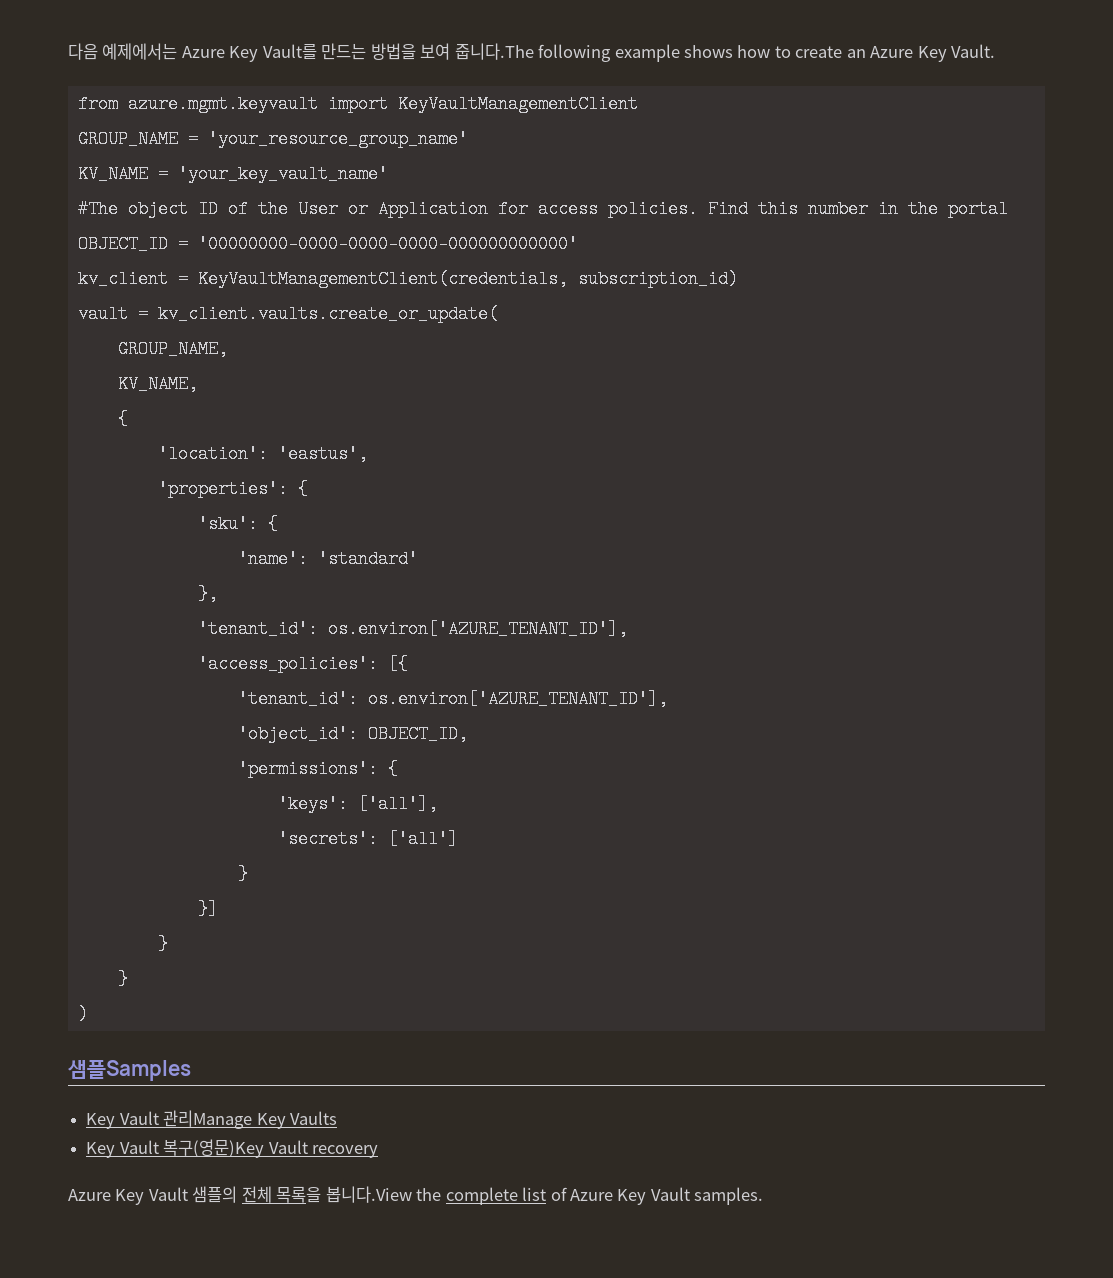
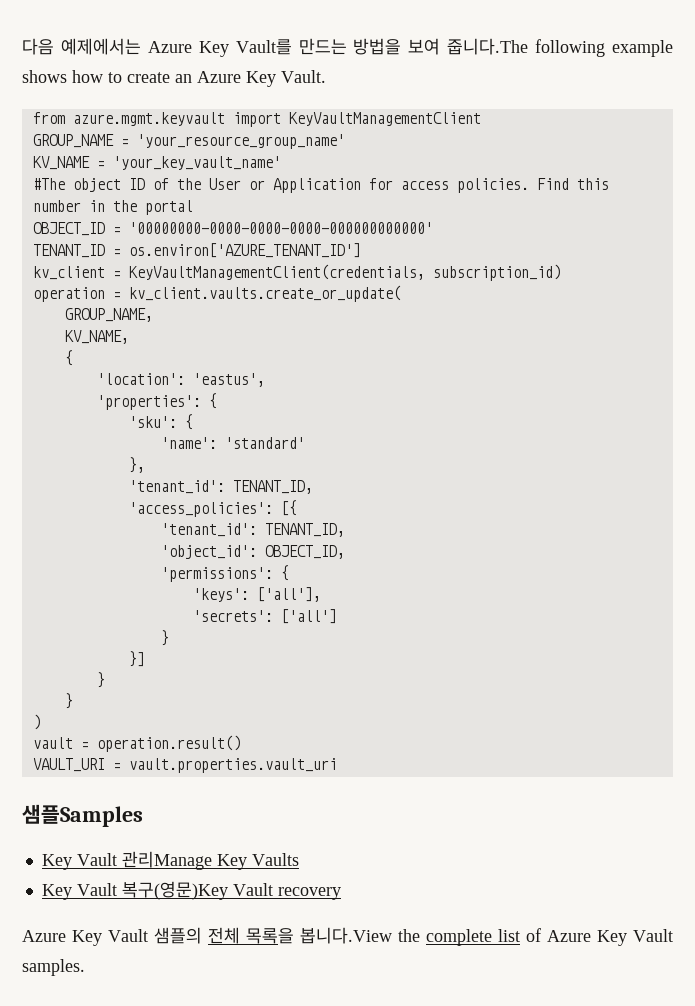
(578, 244) none -> [32,243,361,258] // TENANT_ID = os.environ['AZURE_TENANT_ID']
[77,305,128,323] vault -> [32,287,105,302] operation
[327,620,628,638] os.environ['AZURE_TENANT_ID'], -> [232,480,313,494] TENANT_ID,
[367,690,668,708] os.environ['AZURE_TENANT_ID'], -> [264,523,345,537] TENANT_ID,
(88, 1014) none -> [32,735,241,752] [32,758,337,773] // vault = operation.result() // VAULT_URI = vault.properties.vault_uri

